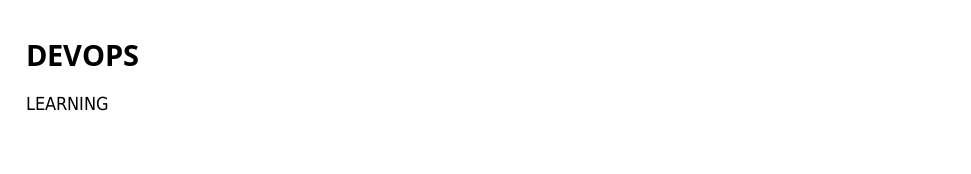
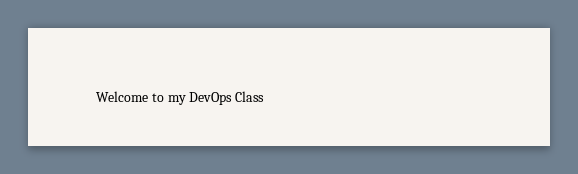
[26,45,139,66] [26,96,109,111] DEVOPS // LEARNING -> [96,91,265,105] Welcome to my DevOps Class

